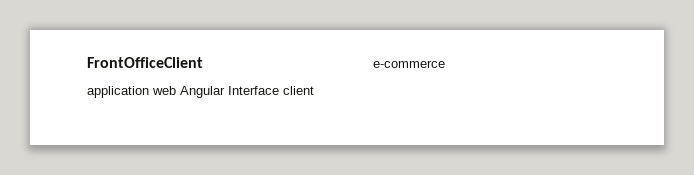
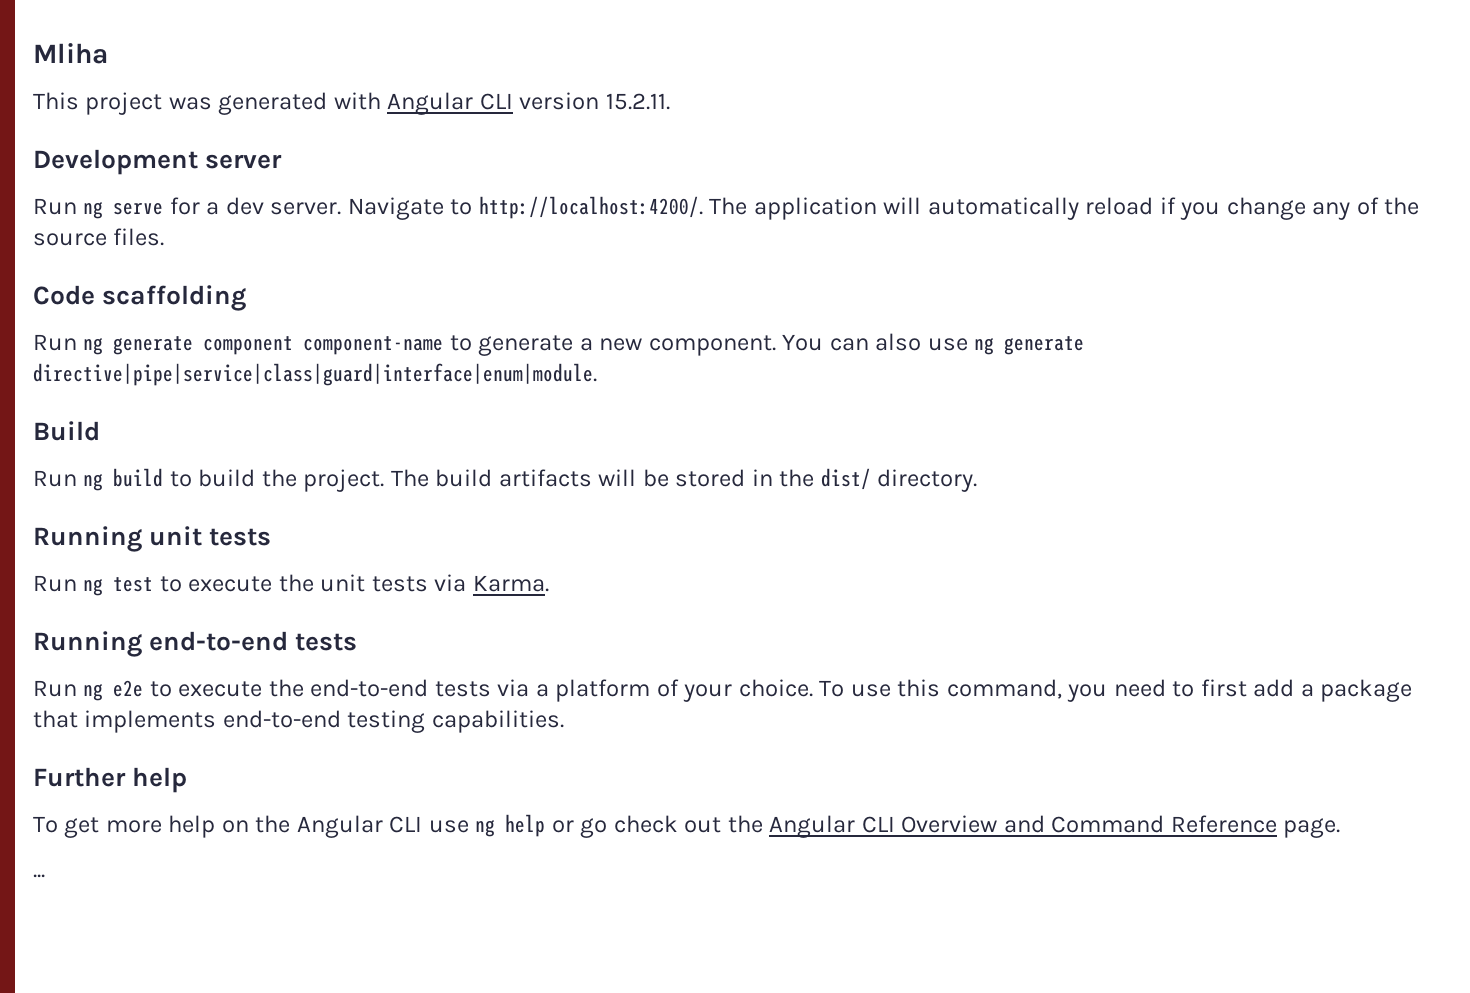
[87,57,203,68] [87,86,314,98] [373,60,445,68] FrontOfficeClient // application web Angular Interface client e-commerce -> [33,43,108,64] [33,92,670,115] [33,149,283,175] [33,196,1420,220] [33,228,165,246] [33,285,247,311] [33,333,1085,356] [33,363,597,386] [33,421,100,441] [33,468,978,492] [33,526,272,552] [33,574,549,596] [33,631,358,657] [33,679,1413,702] [33,710,564,733] [33,767,188,793] [33,814,1341,838] [33,874,45,878] Mliha // This project was generated with Angular CLI version 15.2.11. // Development server // Run ng serve for a dev server. Navigate to http://localhost:4200/. The application will automatically reload if you change any of the source files. // Code scaffolding // Run ng generate component component-name to generate a new component. You can also use ng generate directive|pipe|service|class|guard|interface|enum|module. // Build // Run ng build to build the project. The build artifacts will be stored in the dist/ directory. // Running unit tests // Run ng test to execute the unit tests via Karma. // Running end-to-end tests // Run ng e2e to execute the end-to-end tests via a platform of your choice. To use this command, you need to first add a package that implements end-to-end testing capabilities. // Further help // To get more help on the Angular CLI use ng help or go check out the Angular CLI Overview and Command Reference page. // ...

